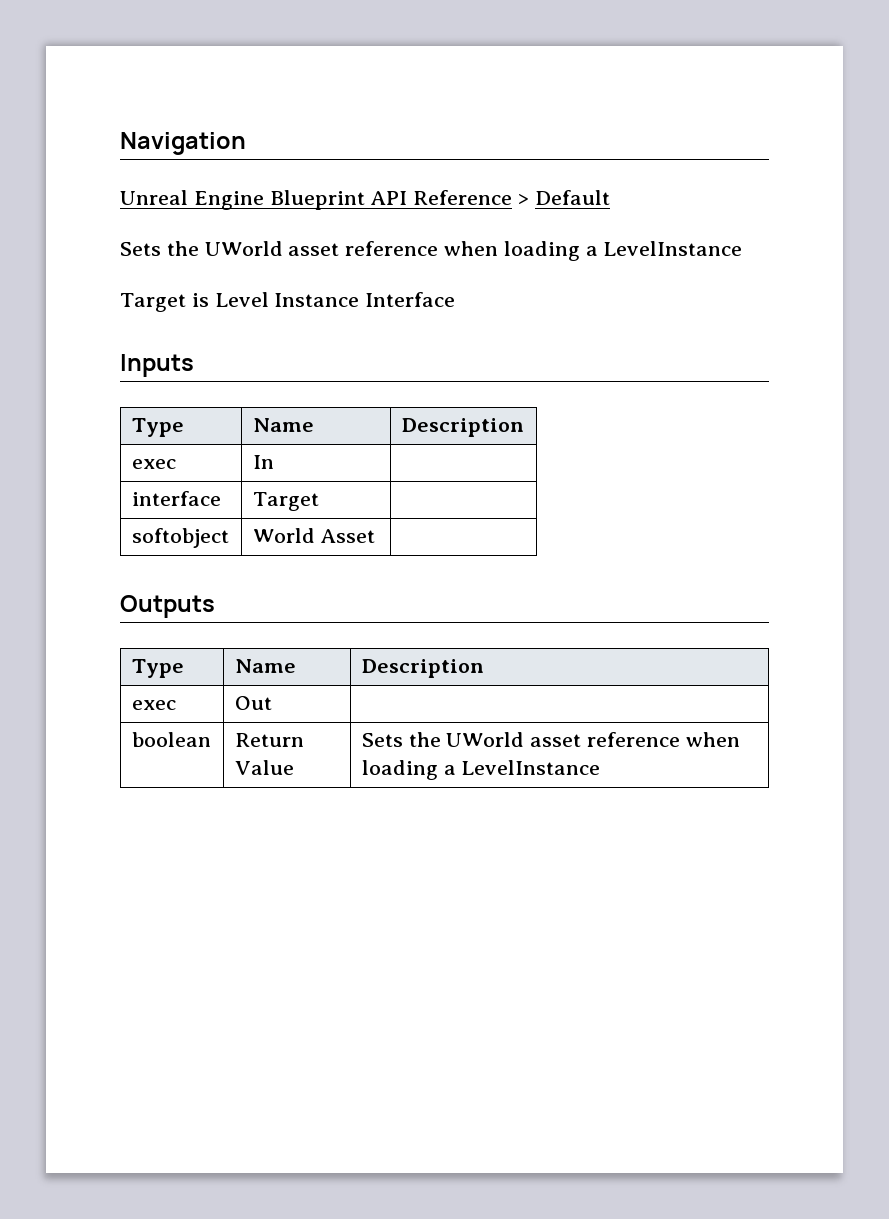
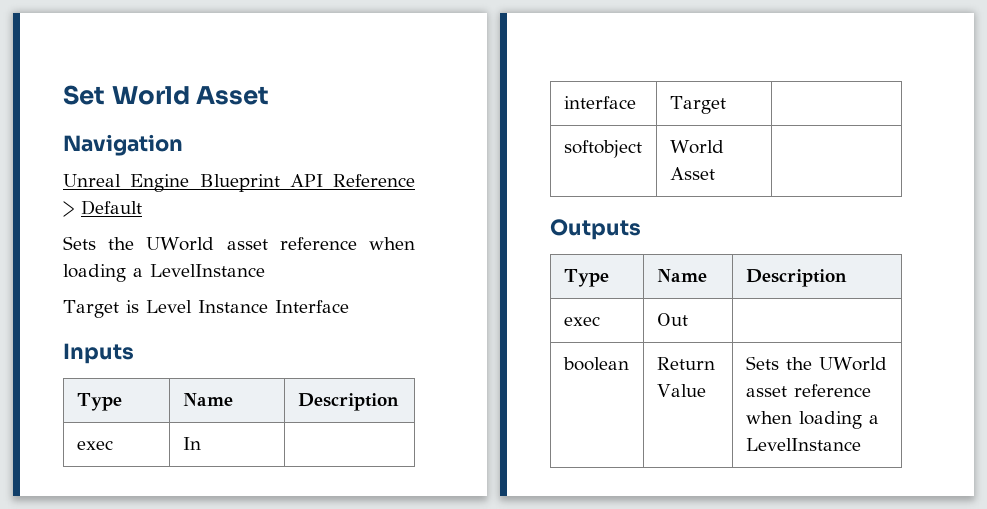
(120, 143) none -> [63,85,270,105] Set World Asset //

